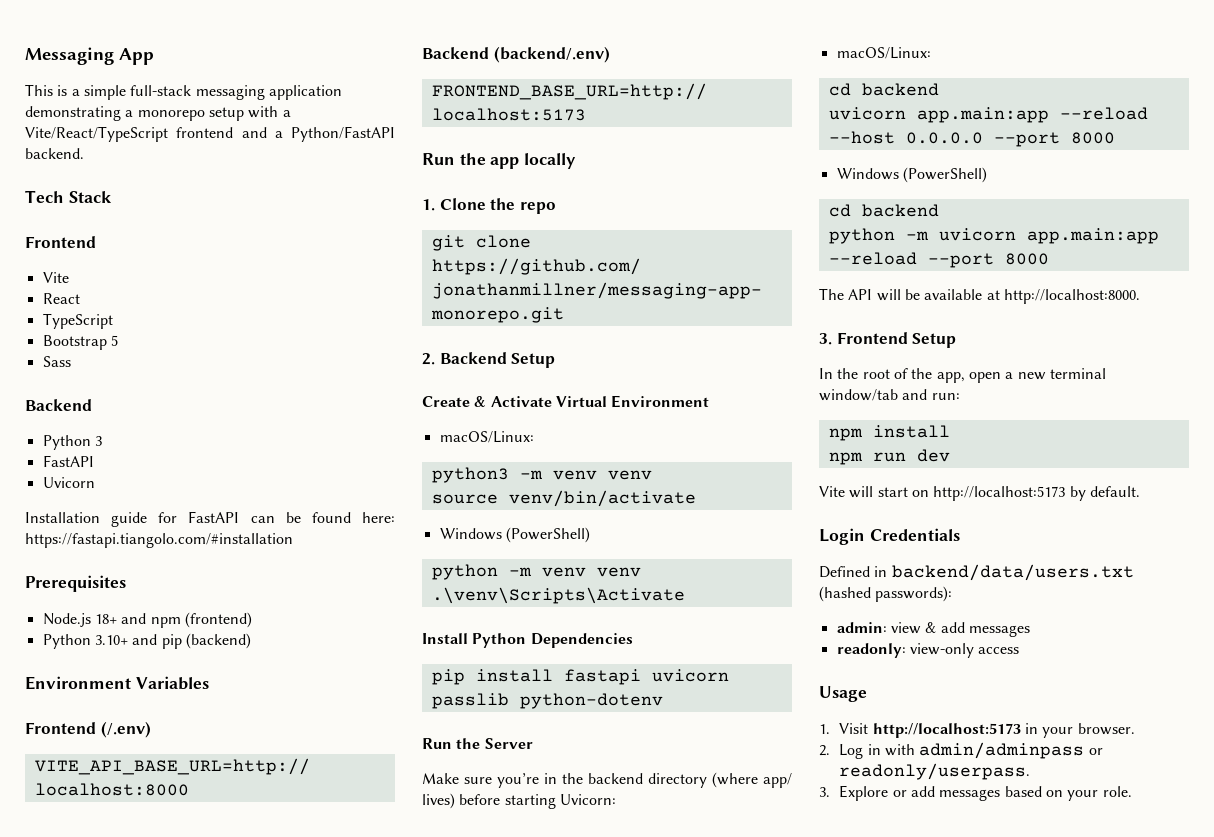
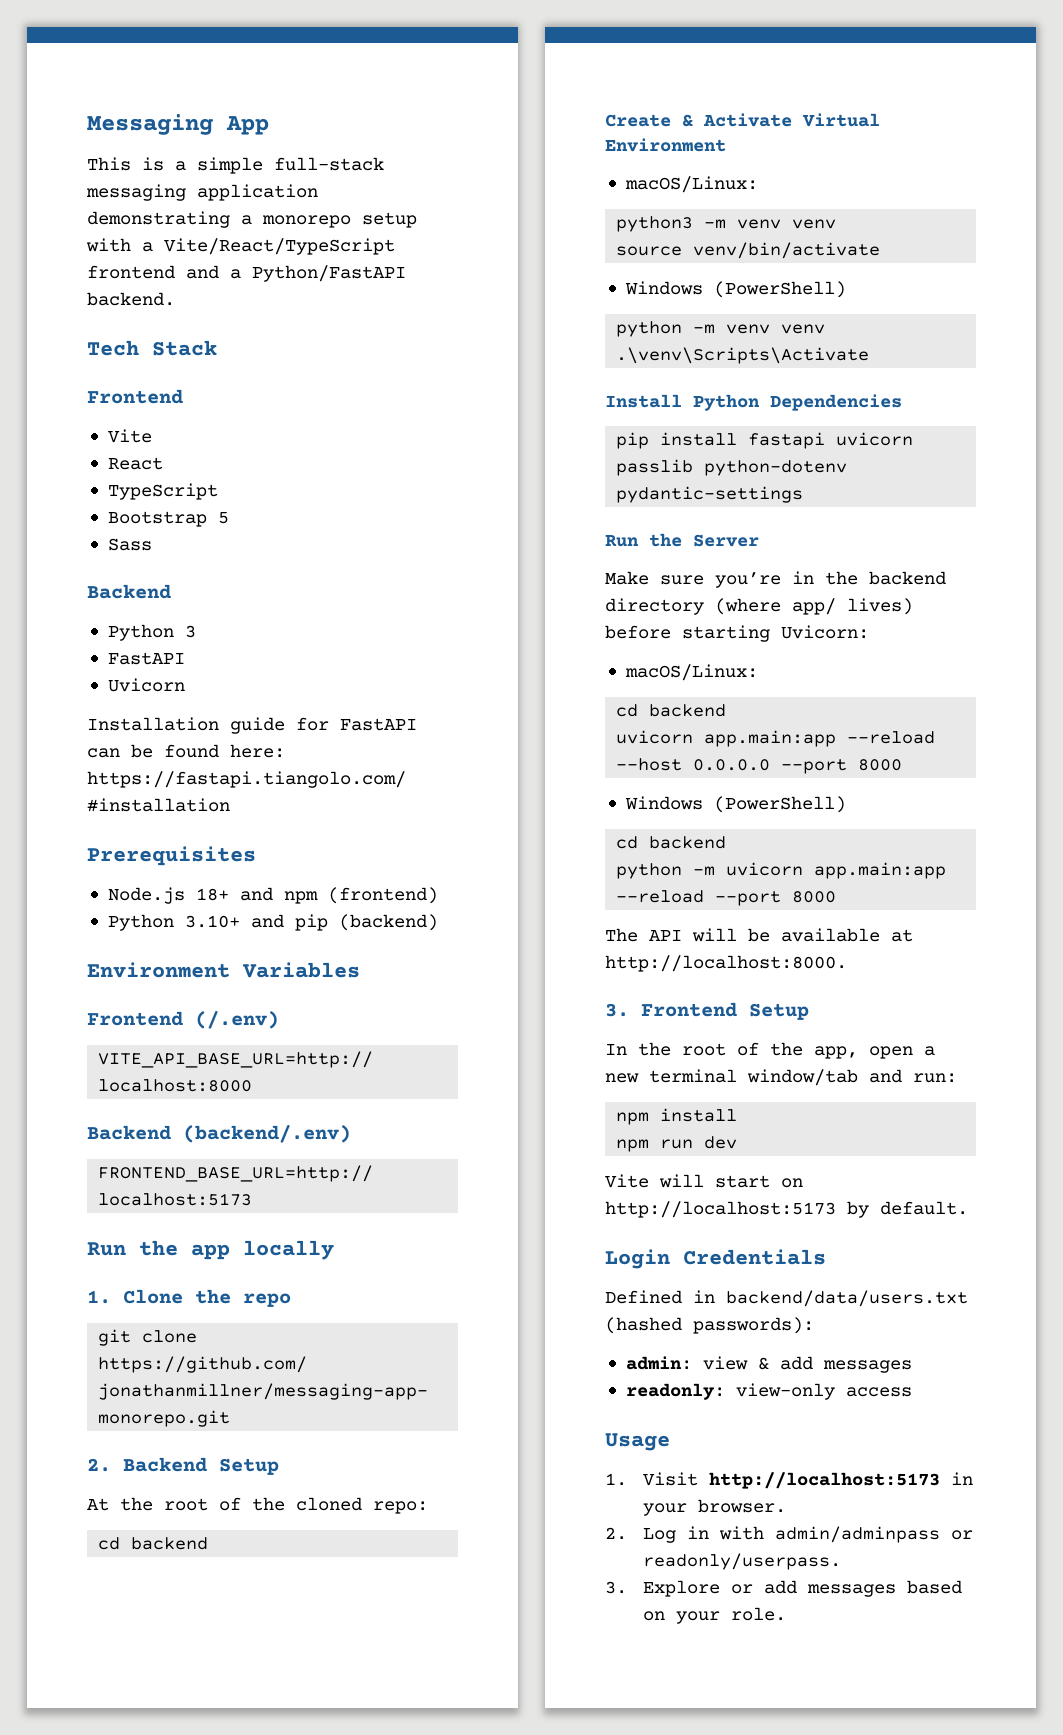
(556, 360) none -> [87,1497,428,1514] [98,1537,209,1550] // At the root of the cloned repo: // cd backend
(663, 701) none -> [616,486,804,503] pydantic-settings

